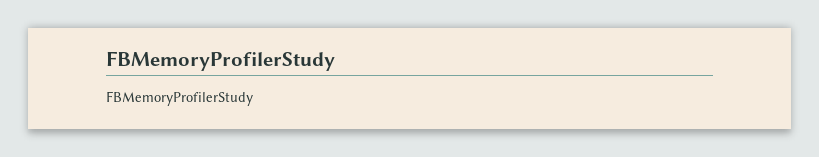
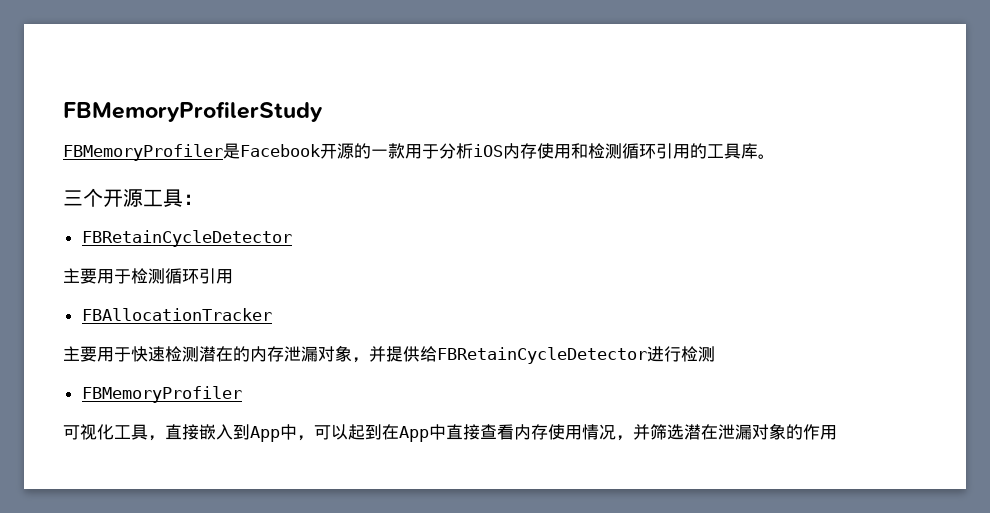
[106,91,253,106] FBMemoryProfilerStudy -> [63,143,775,161] [63,188,203,207] [81,230,292,247] [63,268,233,284] [81,308,272,321] [63,345,715,364] [81,386,242,403] [63,423,837,442] FBMemoryProfiler是Facebook开源的一款用于分析iOS内存使用和检测循环引用的工具库。 // 三个开源工具： // FBRetainCycleDetector // 主要用于检测循环引用 // FBAllocationTracker // 主要用于快速检测潜在的内存泄漏对象，并提供给FBRetainCycleDetector进行检测 // FBMemoryProfiler // 可视化工具，直接嵌入到App中，可以起到在App中直接查看内存使用情况，并筛选潜在泄漏对象的作用

